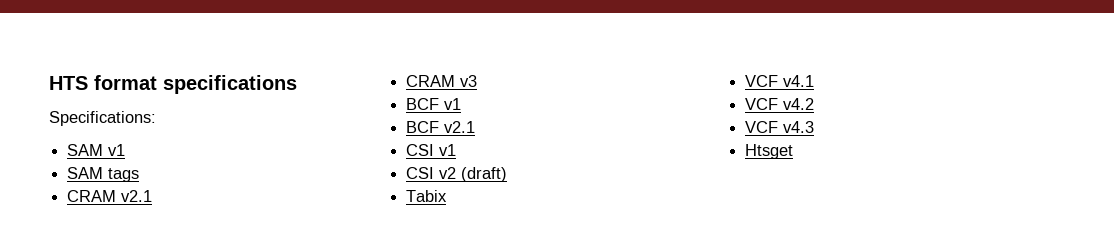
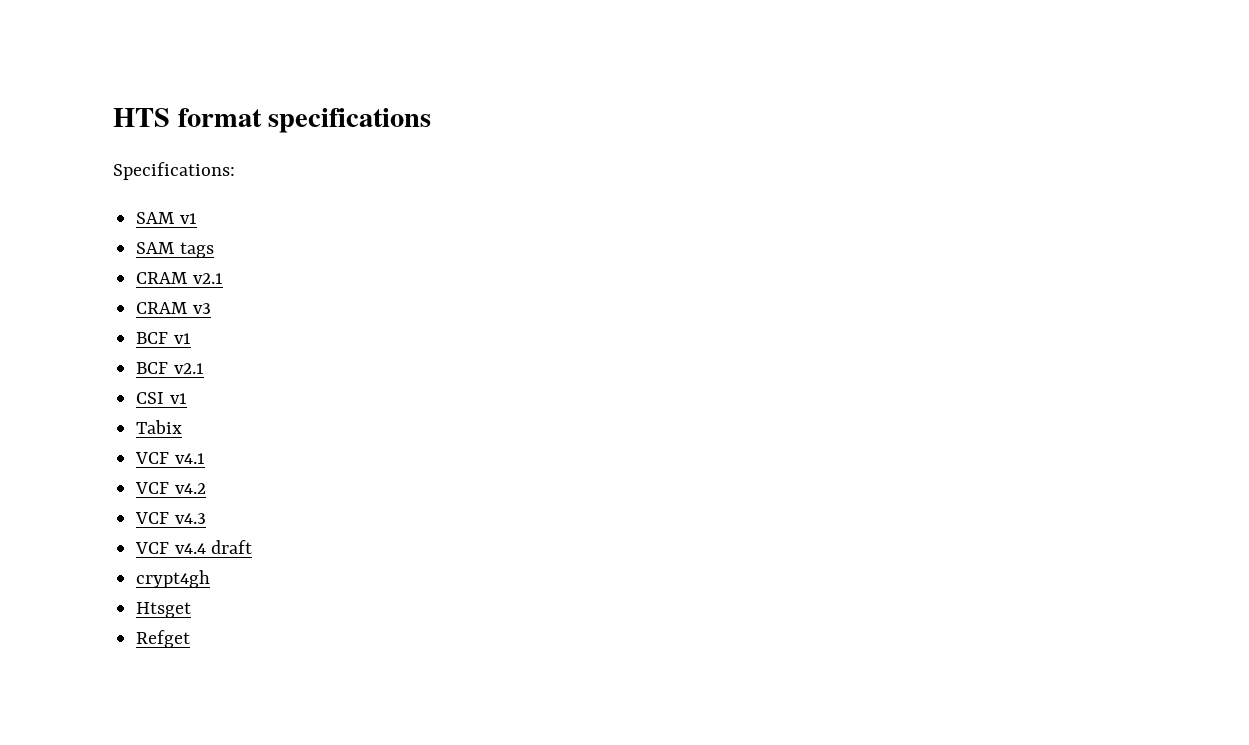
[406,167,508,182] // CSI v2 (draft) -> (187, 398) none
(815, 127) none -> [135,540,253,554] [136,570,211,588] // VCF v4.4 draft // crypt4gh
(794, 151) none -> [136,630,191,648] // Refget

